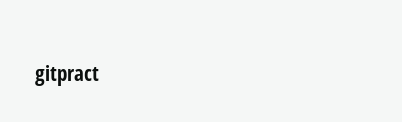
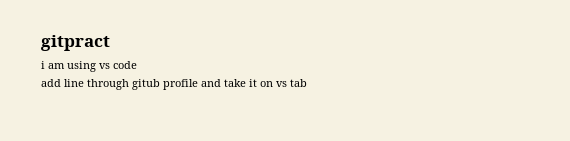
(99, 75) none -> [41,61,137,72] [41,79,307,90] // i am using vs code // add line through gitub profile and take it on vs tab

